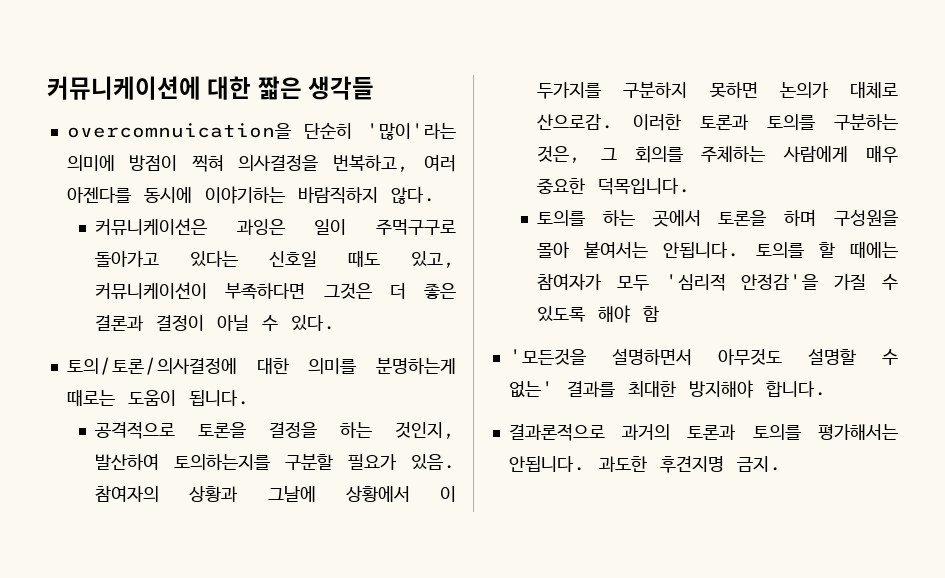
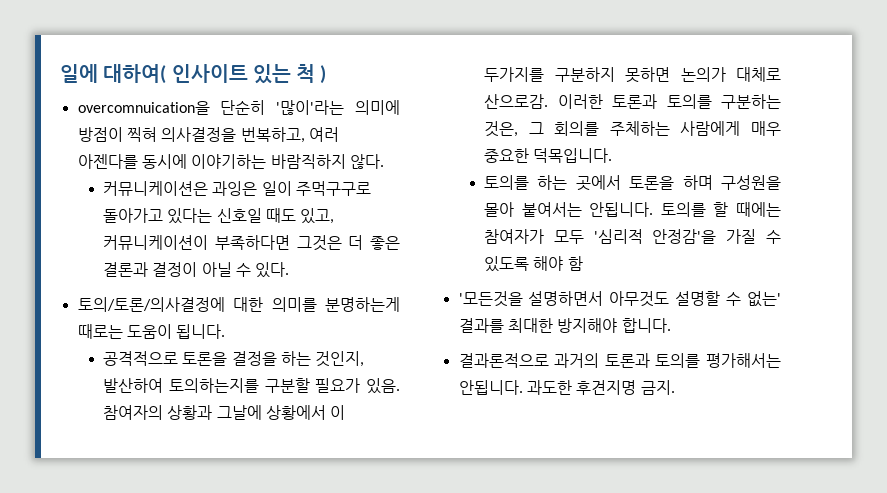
[47,76,375,100] 커뮤니케이션에 대한 짧은 생각들 -> [60,64,327,84] 일에 대하여( 인사이트 있는 척 )

